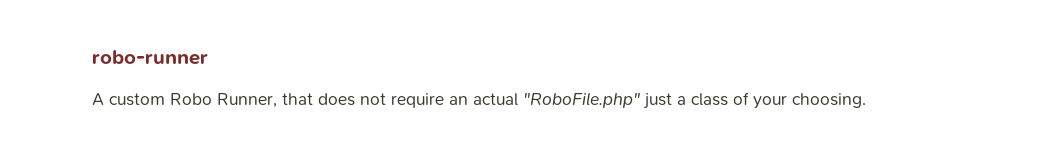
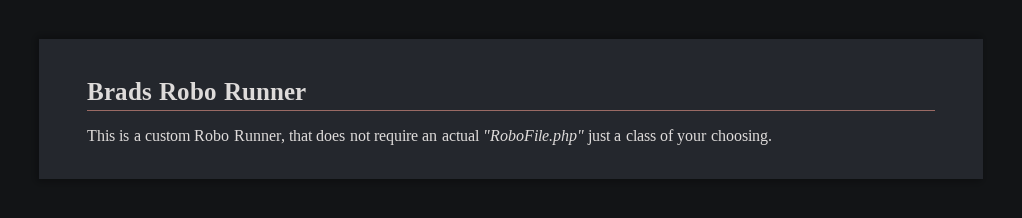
[92,50,208,65] [92,93,104,106] robo-runner // A -> [87,82,306,100] [87,130,141,141] Brads Robo Runner // This is a

